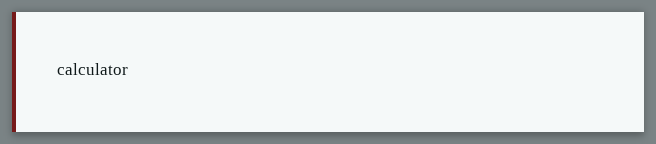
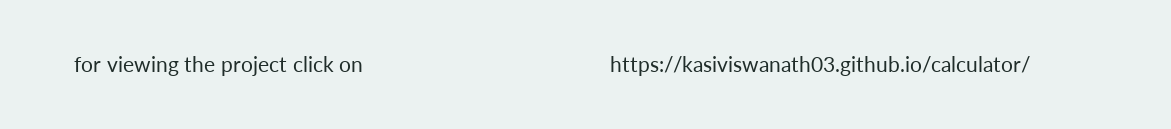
[57,63,128,75] calculator -> [74,56,1030,76] for viewing the project click on https://kasiviswanath03.github.io/calculator/

